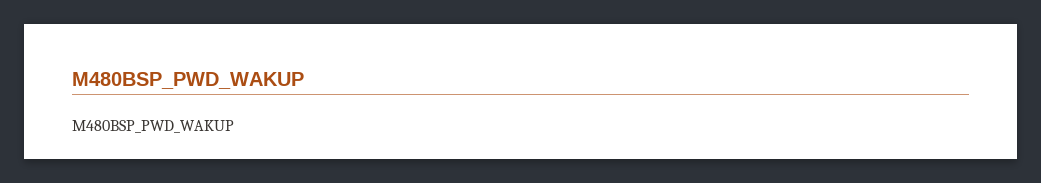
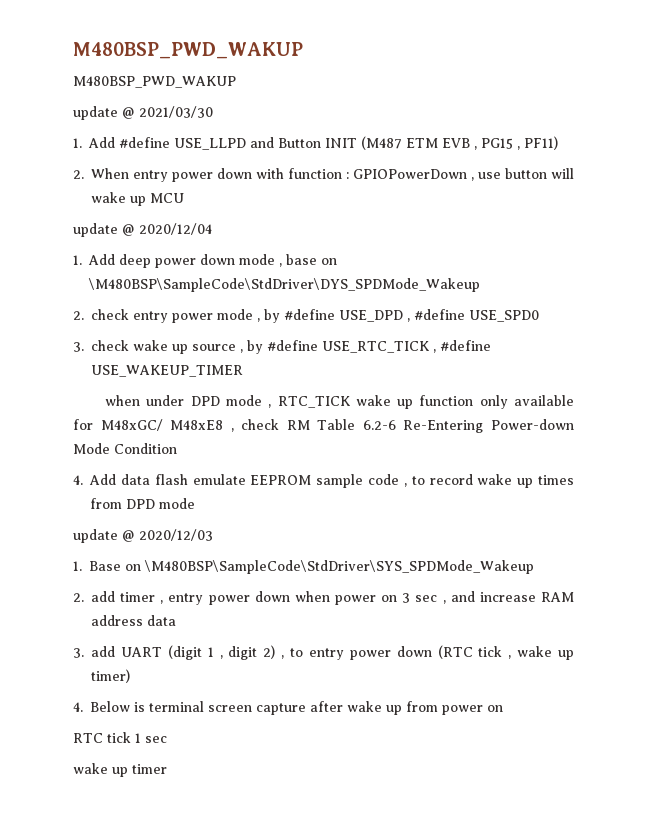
(234, 126) none -> [73,106,213,120] [73,136,558,150] [73,168,574,182] [91,192,184,206] [73,223,212,237] [73,254,337,268] [88,278,480,292] [73,309,539,323] [73,340,491,354] [91,365,243,377] [105,395,575,409] [73,419,574,433] [73,443,177,454] [73,474,574,488] [90,498,195,509] [73,529,213,543] [73,560,534,574] [73,591,575,605] [91,615,176,626] [73,645,574,660] [91,669,130,683] [73,701,503,715] [73,732,167,743] [73,763,167,777] // update @ 2021/03/30 // 1. Add #define USE_LLPD and Button INIT (M487 ETM EVB , PG15 , PF11) // 2. When entry power down with function : GPIOPowerDown , use button will wake up MCU // update @ 2020/12/04 // 1. Add deep power down mode , base on \M480BSP\SampleCode\StdDriver\DYS_SPDMode_Wakeup // 2. check entry power mode , by #define USE_DPD , #define USE_SPD0 // 3. check wake up source , by #define USE_RTC_TICK , #define USE_WAKEUP_TIMER // when under DPD mode , RTC_TICK wake up function only available for M48xGC/ M48xE8 , check RM Table 6.2-6 Re-Entering Power-down Mode Condition // 4. Add data flash emulate EEPROM sample code , to record wake up times from DPD mode // update @ 2020/12/03 // 1. Base on \M480BSP\SampleCode\StdDriver\SYS_SPDMode_Wakeup // 2. add timer , entry power down when power on 3 sec , and increase RAM address data // 3. add UART (digit 1 , digit 2) , to entry power down (RTC tick , wake up timer) // 4. Below is terminal screen capture after wake up from power on // RTC tick 1 sec // wake up timer

